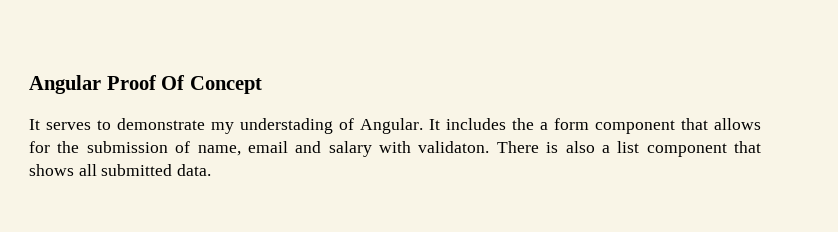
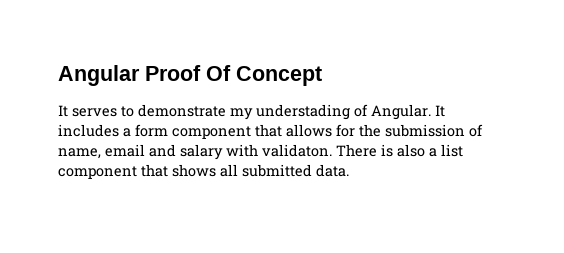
[512,118,534,130] the -> (119, 130) none

